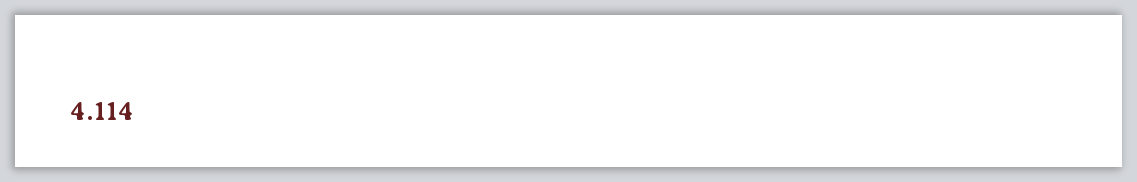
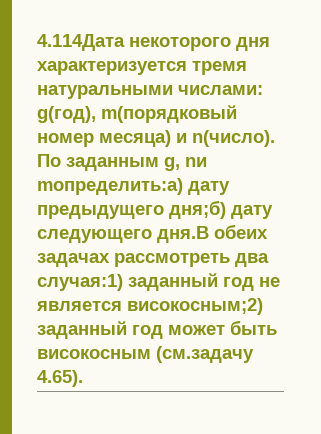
[70,102,134,120] 4.114 -> [37,34,270,51] [37,61,247,75] [37,85,263,99] [37,105,237,123] [37,130,275,147] [37,154,207,171] [37,178,230,195] [37,200,273,219] [37,224,268,243] [37,253,269,267] [37,273,280,291] [36,298,263,315] [37,320,277,339] [37,346,254,363] [37,370,83,387] 4.114Дата некоторого дня характеризуется тремя натуральными числами: g(год), m(порядковый номер месяца) и n(число). По заданным g, nи mопределить:а) дату предыдущего дня;б) дату следующего дня.В обеих задачах рассмотреть два случая:1) заданный год не является високосным;2) заданный год может быть високосным (см.задачу 4.65).

